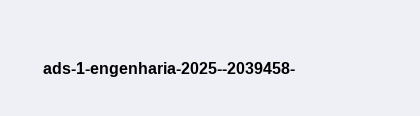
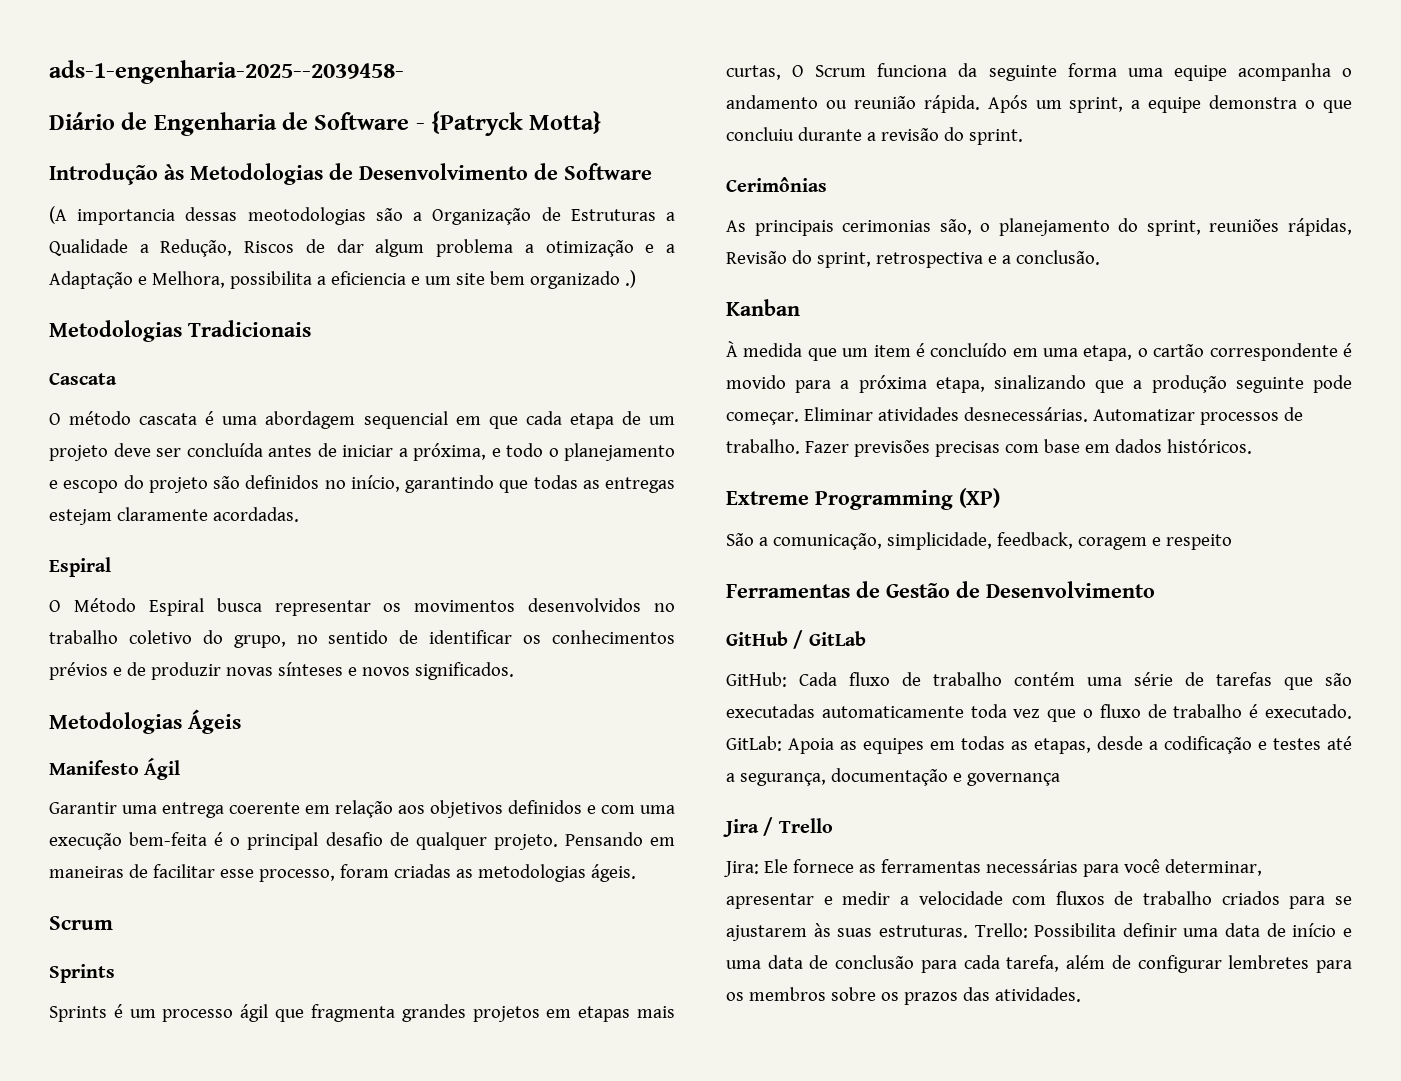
(295, 69) none -> [49,111,603,136] [49,163,652,185] [49,206,675,225] [49,239,676,257] [49,270,636,289] [49,320,311,342] [49,372,117,385] [49,411,675,429] [49,443,675,461] [49,475,675,493] [49,507,299,525] [49,557,111,577] [49,598,675,616] [49,630,676,648] [49,662,514,680] [49,709,241,734] [49,757,181,780] [49,800,675,818] [49,832,676,850] [49,864,636,882] [49,916,113,930] [49,964,115,983] [49,1004,675,1022] [726,63,1352,81] [726,95,1352,113] [726,127,1023,145] [726,177,827,192] [726,218,1352,236] [726,250,1100,268] [726,299,800,316] [726,341,1352,361] [726,375,1352,393] [726,407,1303,425] [726,439,1252,457] [726,488,1000,510] [726,532,1232,550] [726,581,1155,598] [726,630,866,649] [726,672,1352,690] [726,704,1352,722] [726,736,1352,754] [726,768,1060,786] [723,817,833,837] [724,859,1262,877] [726,891,1352,909] [726,923,1352,941] [726,955,1352,973] [726,987,1081,1005] // Diário de Engenharia de Software - {Patryck Motta} // Introdução às Metodologias de Desenvolvimento de Software // (A importancia dessas meotodologias são a Organização de Estruturas a Qualidade a Redução, Riscos de dar algum problema a otimização e a Adaptação e Melhora, possibilita a eficiencia e um site bem organizado .) // Metodologias Tradicionais // Cascata // O método cascata é uma abordagem sequencial em que cada etapa de um projeto deve ser concluída antes de iniciar a próxima, e todo o planejamento e escopo do projeto são definidos no início, garantindo que todas as entregas estejam claramente acordadas. // Espiral // O Método Espiral busca representar os movimentos desenvolvidos no trabalho coletivo do grupo, no sentido de identificar os conhecimentos prévios e de produzir novas sínteses e novos significados. // Metodologias Ágeis // Manifesto Ágil // Garantir uma entrega coerente em relação aos objetivos definidos e com uma execução bem-feita é o principal desafio de qualquer projeto. Pensando em maneiras de facilitar esse processo, foram criadas as metodologias ágeis. // Scrum // Sprints // Sprints é um processo ágil que fragmenta grandes projetos em etapas mais curtas, O Scrum funciona da seguinte forma uma equipe acompanha o andamento ou reunião rápida. Após um sprint, a equipe demonstra o que concluiu durante a revisão do sprint. // Cerimônias // As principais cerimonias são, o planejamento do sprint, reuniões rápidas, Revisão do sprint, retrospectiva e a conclusão. // Kanban // À medida que um item é concluído em uma etapa, o cartão correspondente é movido para a próxima etapa, sinalizando que a produção seguinte pode começar. Eliminar atividades desnecessárias. Automatizar processos de trabalho. Fazer previsões precisas com base em dados históricos. // Extreme Programming (XP) // São a comunicação, simplicidade, feedback, coragem e respeito // Ferramentas de Gestão de Desenvolvimento // GitHub / GitLab // GitHub: Cada fluxo de trabalho contém uma série de tarefas que são executadas automaticamente toda vez que o fluxo de trabalho é executado. GitLab: Apoia as equipes em todas as etapas, desde a codificação e testes até a segurança, documentação e governança // Jira / Trello // Jira: Ele fornece as ferramentas necessárias para você determinar, apresentar e medir a velocidade com fluxos de trabalho criados para se ajustarem às suas estruturas. Trello: Possibilita definir uma data de início e uma data de conclusão para cada tarefa, além de configurar lembretes para os membros sobre os prazos das atividades.

